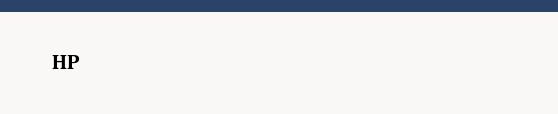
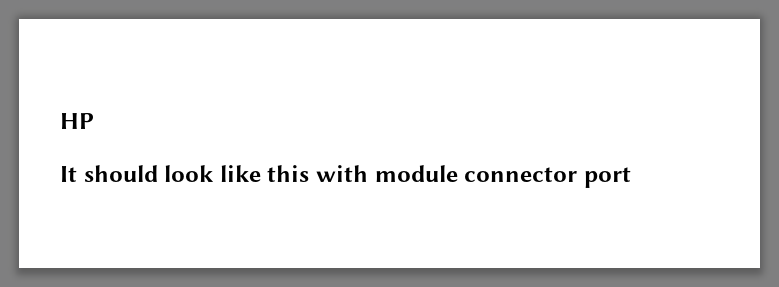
(80, 62) none -> [60,165,631,188] // It should look like this with module connector port

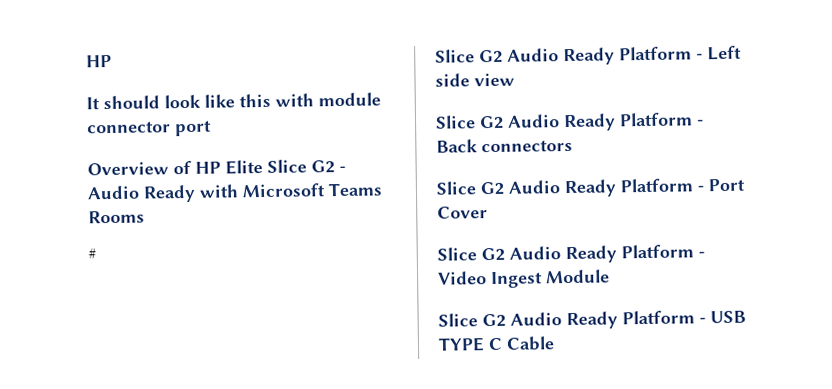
(631, 177) none -> [87,159,346,176] [87,182,383,203] [88,210,145,224] [88,248,96,259] [435,45,742,66] [435,72,515,87] [435,112,704,132] [436,139,573,153] [436,178,745,198] [437,206,488,219] [437,244,705,264] [438,269,610,289] [438,310,746,330] [438,336,555,352] // Overview of HP Elite Slice G2 - Audio Ready with Microsoft Teams Rooms // # // Slice G2 Audio Ready Platform - Left side view // Slice G2 Audio Ready Platform - Back connectors // Slice G2 Audio Ready Platform - Port Cover // Slice G2 Audio Ready Platform - Video Ingest Module // Slice G2 Audio Ready Platform - USB TYPE C Cable

